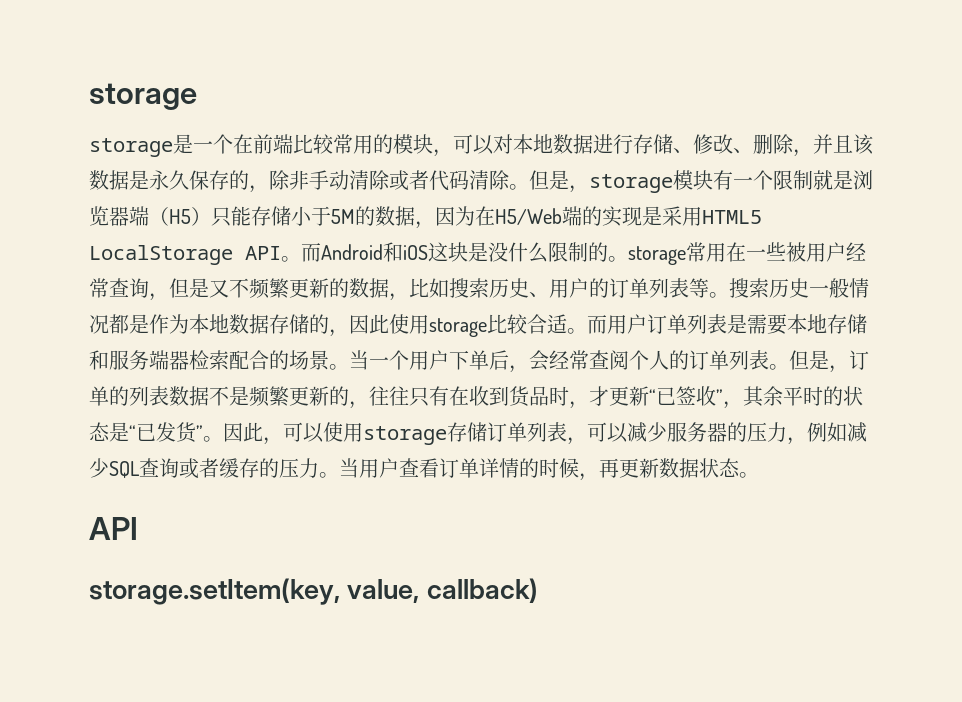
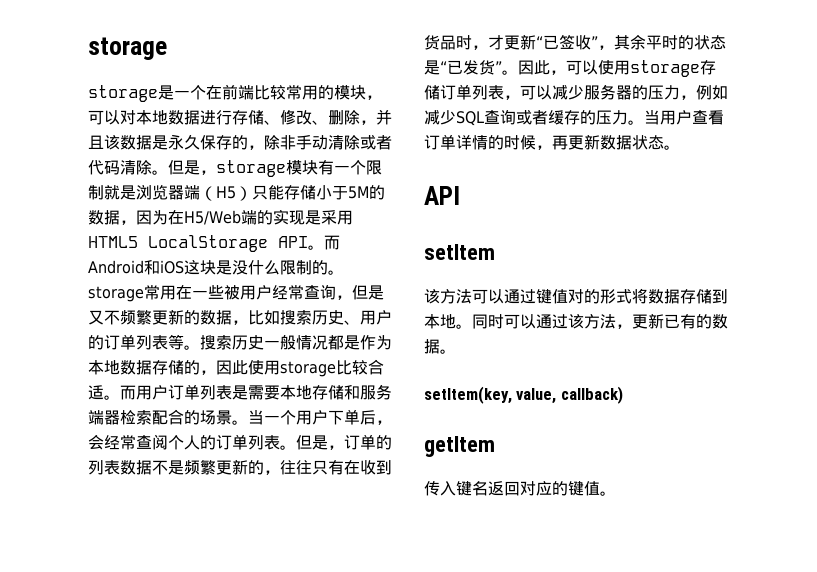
[89,578,538,605] storage.setItem(key, value, callback) -> [424,244,495,260] [424,288,728,304] [424,313,728,329] [424,339,456,354] [424,386,623,404] [424,436,495,457] [424,481,616,496] setItem // 该方法可以通过键值对的形式将数据存储到本地。同时可以通过该方法，更新已有的数据。 // setItem(key, value, callback) // getItem // 传入键名返回对应的键值。

